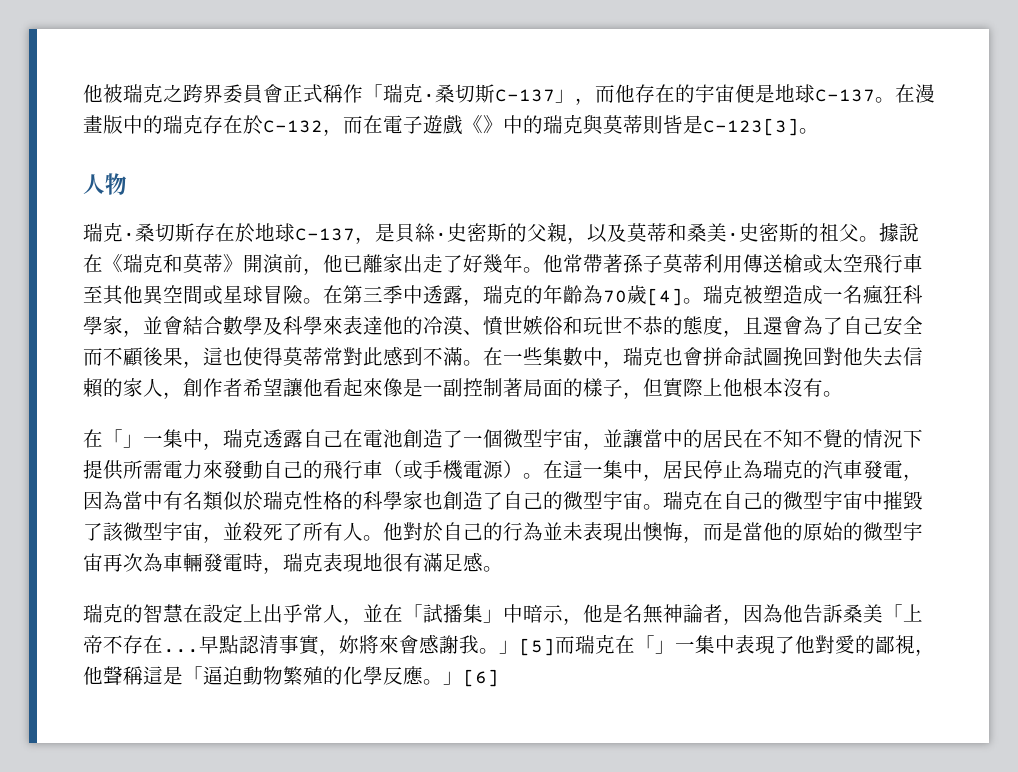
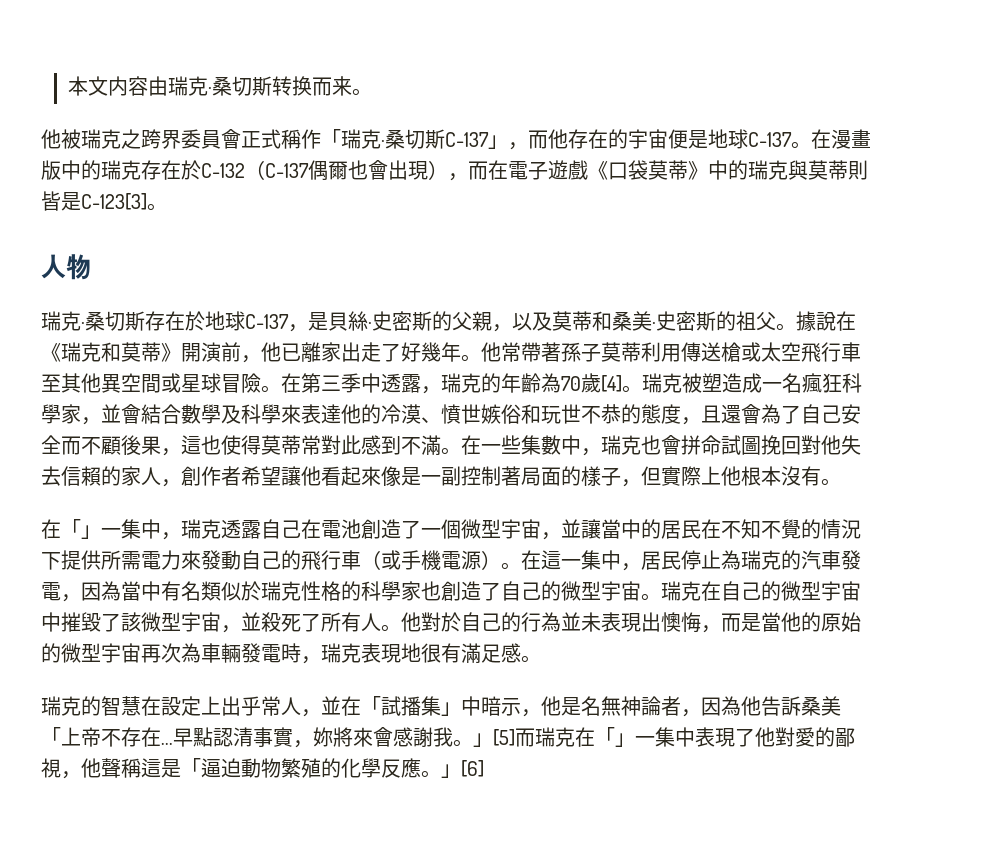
(83, 93) none -> [67,76,372,96] 本文内容由瑞克·桑切斯转换而来。 //
(323, 126) none -> [245,160,448,181] （C-137偶爾也會出現）
(483, 124) none -> [608,160,688,180] 口袋莫蒂

